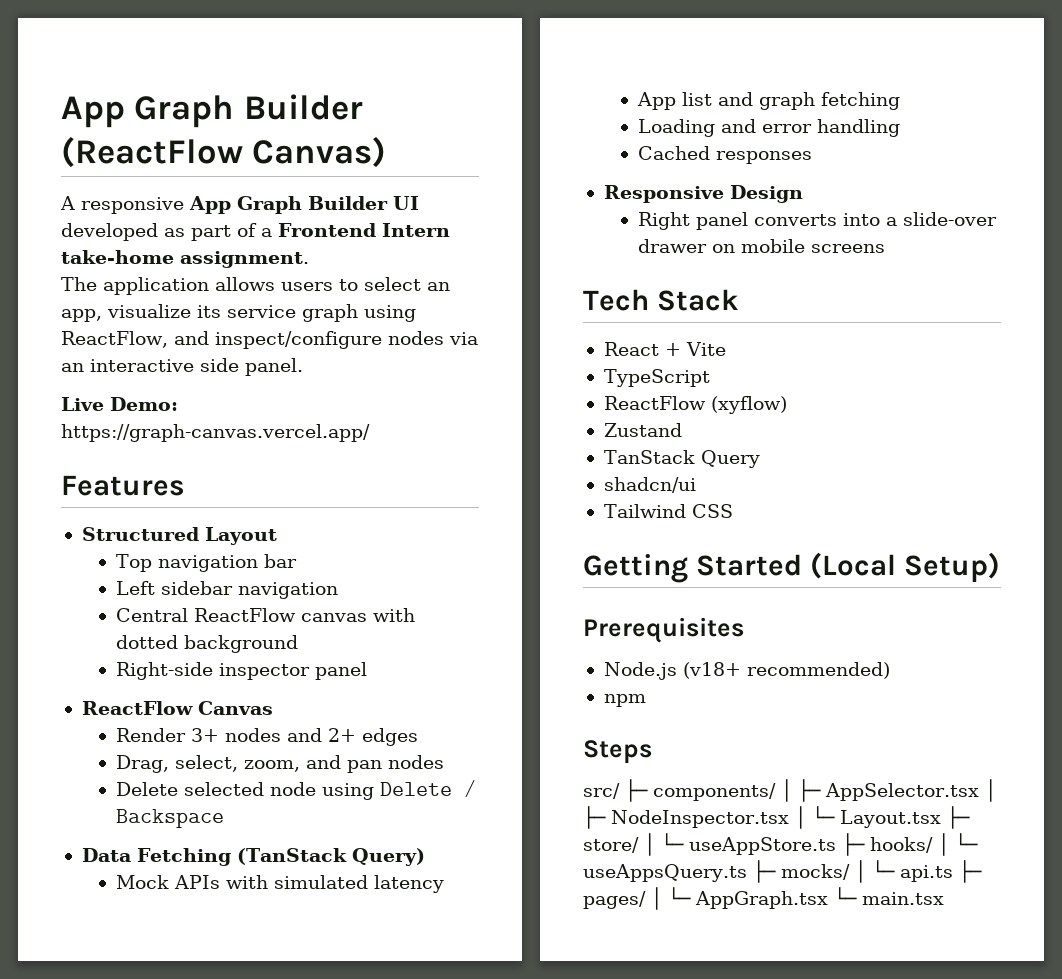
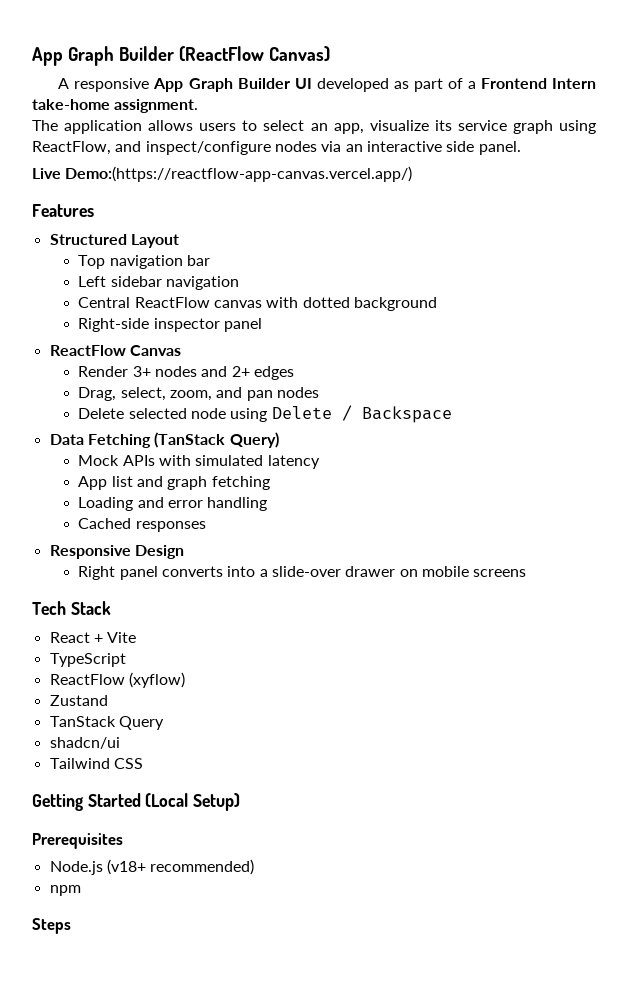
[110,397,178,411] [61,424,370,442] Demo: https://graph-canvas.vercel.app/ -> [65,166,413,182] Demo:(https://reactflow-app-canvas.vercel.app/)
[583,779,996,802] [583,806,970,829] [583,833,978,856] [583,860,982,883] [583,887,944,910] // src/ ├─ components/ │ ├─ AppSelector.tsx │ ├─ NodeInspector.tsx │ └─ Layout.tsx ├─ store/ │ └─ useAppStore.ts ├─ hooks/ │ └─ useAppsQuery.ts ├─ mocks/ │ └─ api.ts ├─ pages/ │ └─ AppGraph.tsx └─ main.tsx -> (71, 926) none

